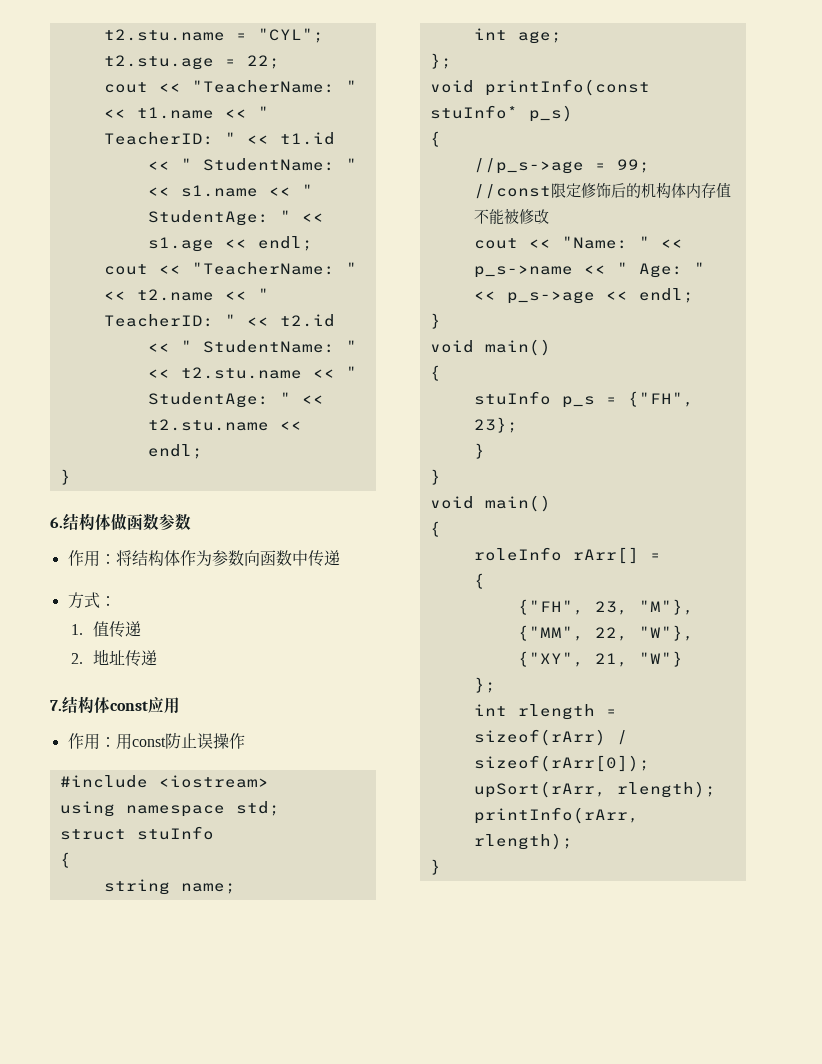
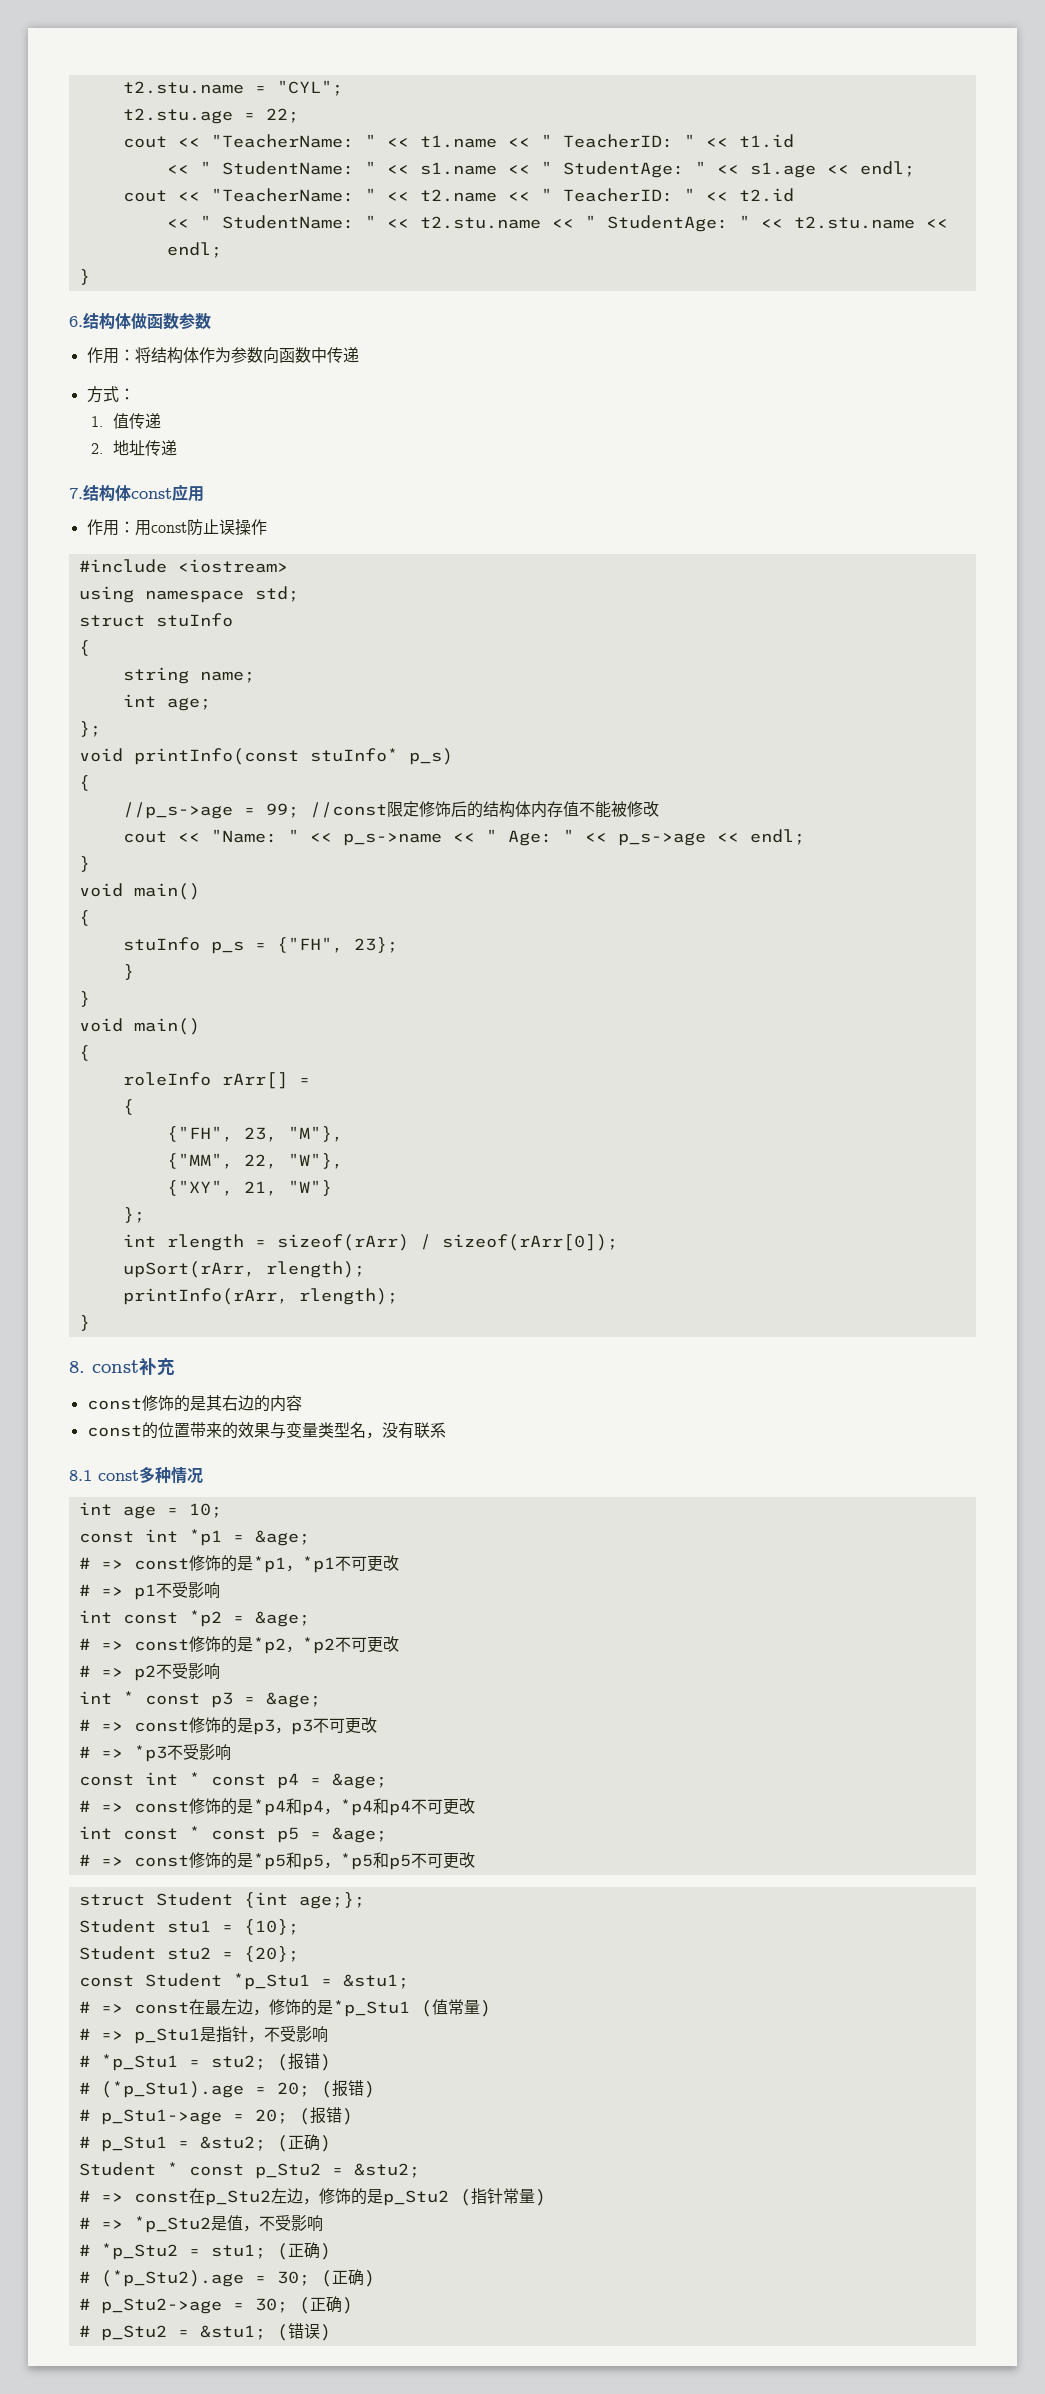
[640,183,656,198] 机 -> [482,801,499,817] 结
(441, 867) none -> [69,1358,175,1376] [86,1395,302,1412] [86,1422,446,1439] [69,1466,203,1484] [78,1502,222,1519] [78,1529,310,1546] [78,1555,399,1573] [78,1582,220,1600] [78,1610,310,1627] [78,1636,399,1654] [78,1663,220,1681] [78,1691,321,1708] [78,1717,377,1735] [78,1744,231,1762] [78,1772,387,1789] [78,1798,475,1816] [78,1826,387,1843] [78,1852,475,1870] [78,1892,365,1909] [78,1919,299,1935] [78,1946,299,1962] [78,1973,409,1990] [78,1999,491,2017] [78,2026,328,2044] [78,2053,331,2071] [78,2080,375,2098] [78,2107,353,2125] [78,2134,331,2152] [78,2162,420,2179] [78,2188,546,2206] [78,2215,323,2233] [78,2242,331,2260] [78,2269,375,2287] [78,2296,353,2314] [78,2323,331,2341] // 8. const补充 // const修饰的是其右边的内容 // const的位置带来的效果与变量类型名，没有联系 // 8.1 const多种情况 // int age = 10; // const int *p1 = &age; // # => const修饰的是*p1，*p1不可更改 // # => p1不受影响 // int const *p2 = &age; // # => const修饰的是*p2，*p2不可更改 // # => p2不受影响 // int * const p3 = &age; // # => const修饰的是p3，p3不可更改 // # => *p3不受影响 // const int * const p4 = &age; // # => const修饰的是*p4和p4，*p4和p4不可更改 // int const * const p5 = &age; // # => const修饰的是*p5和p5，*p5和p5不可更改 // struct Student {int age;}; // Student stu1 = {10}; // Student stu2 = {20}; // const Student *p_Stu1 = &stu1; // # => const在最左边，修饰的是*p_Stu1 (值常量) // # => p_Stu1是指针，不受影响 // # *p_Stu1 = stu2; (报错) // # (*p_Stu1).age = 20; (报错) // # p_Stu1->age = 20; (报错) // # p_Stu1 = &stu2; (正确) // Student * const p_Stu2 = &stu2; // # => const在p_Stu2左边，修饰的是p_Stu2 (指针常量) // # => *p_Stu2是值，不受影响 // # *p_Stu2 = stu1; (正确) // # (*p_Stu2).age = 30; (正确) // # p_Stu2->age = 30; (正确) // # p_Stu2 = &stu1; (错误)

